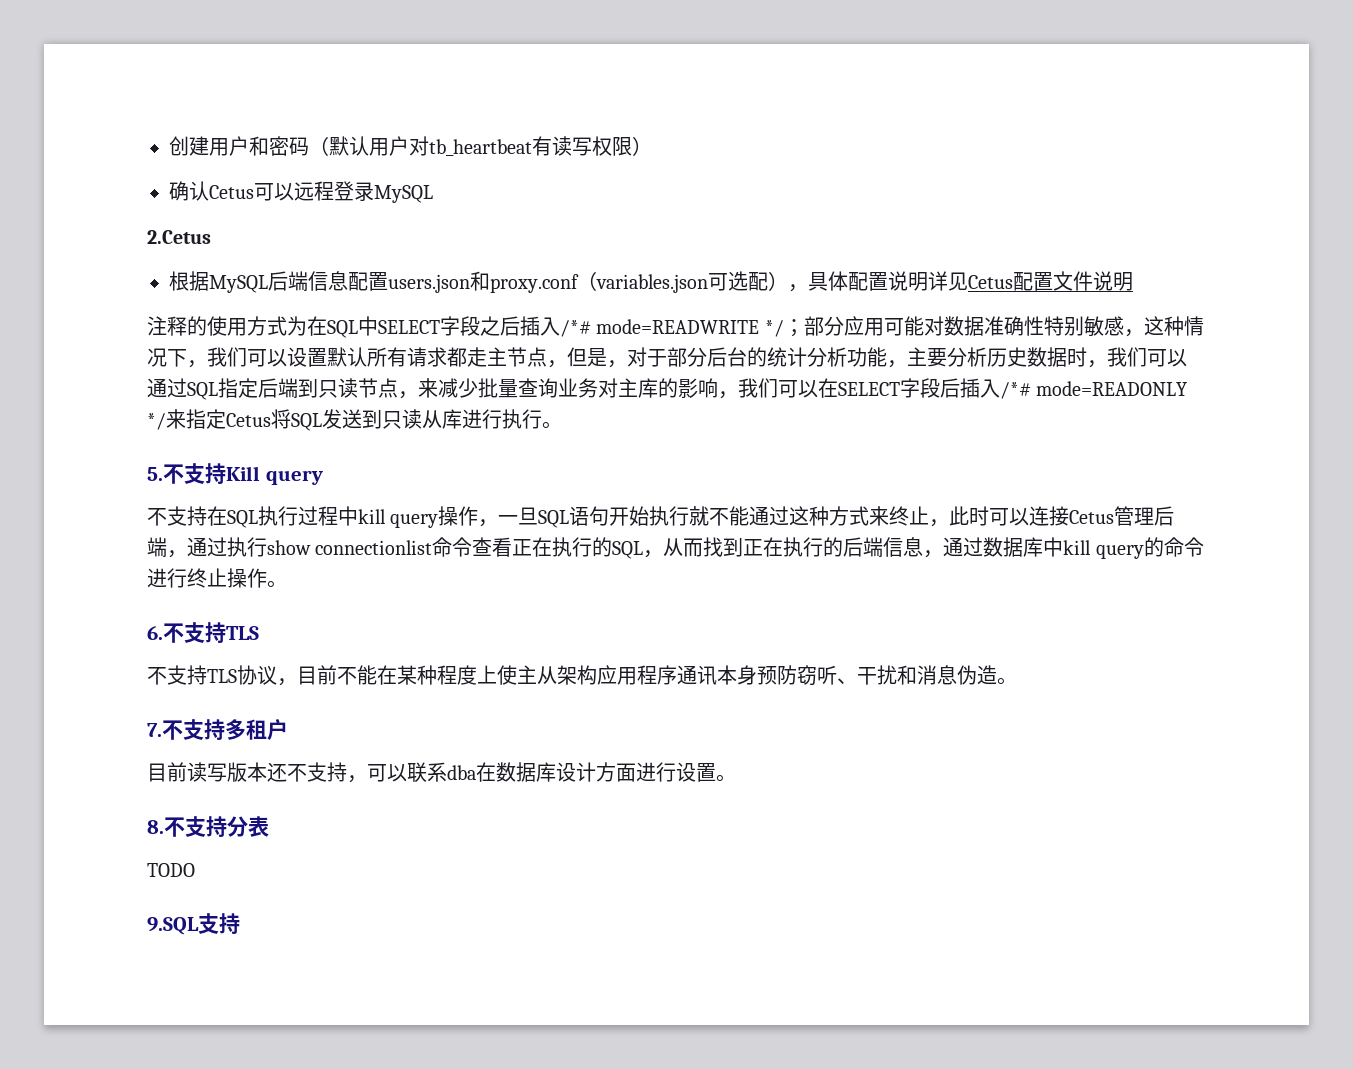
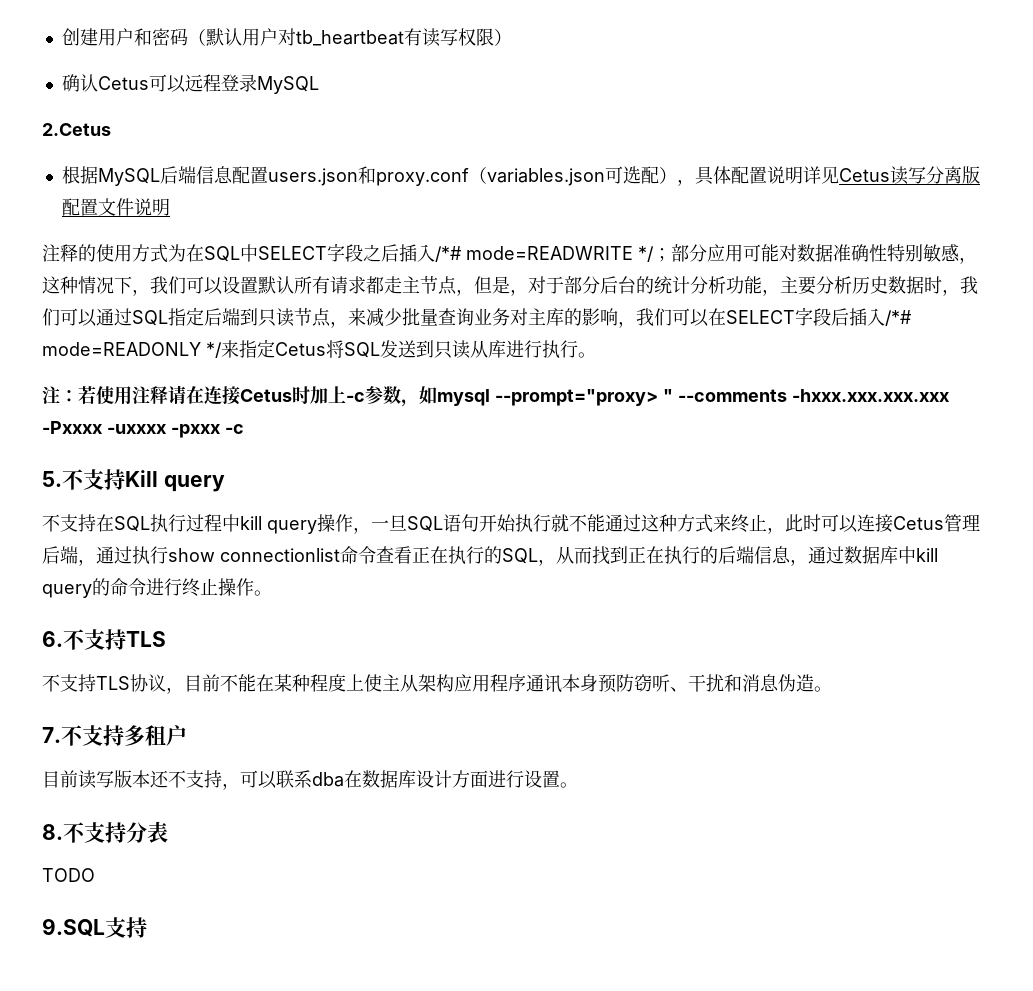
(1013, 282) none -> [889,166,980,185] 读写分离版
(562, 425) none -> [42,385,950,407] [42,421,244,438] // 注：若使用注释请在连接Cetus时加上-c参数，如mysql --prompt="proxy> " --comments -hxxx.xxx.xxx.xxx -Pxxxx -uxxxx -pxxx -c

